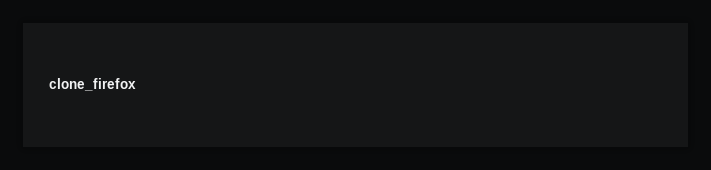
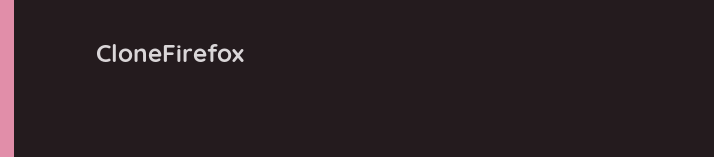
[49,78,136,91] clone_firefox -> [96,44,244,62] CloneFirefox

